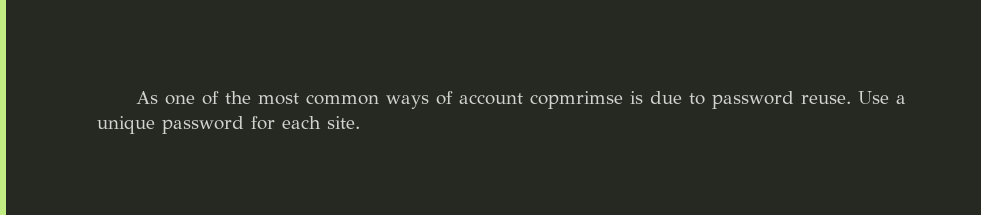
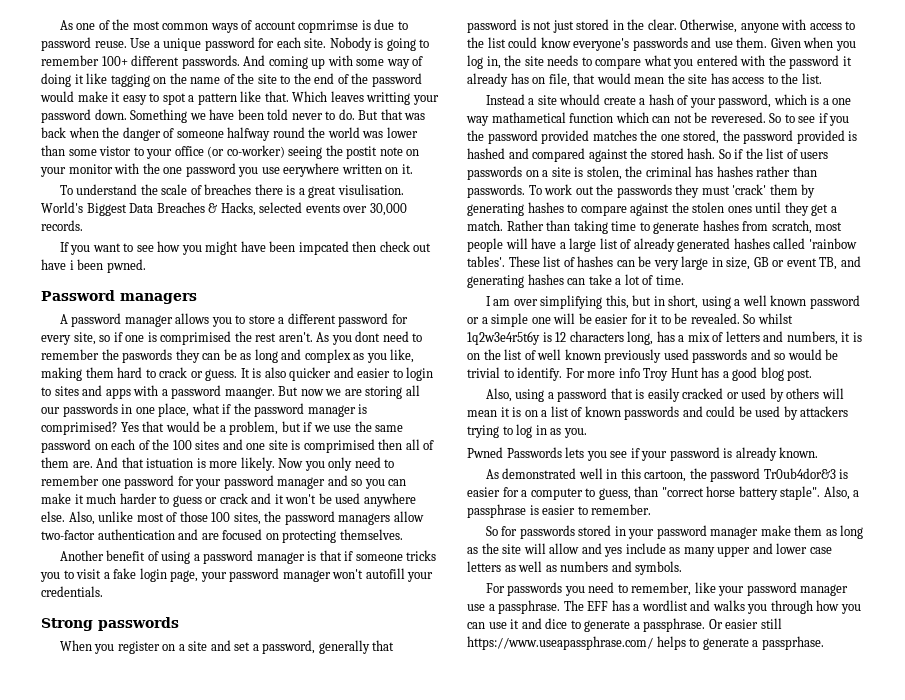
(360, 122) none -> [329,37,430,51] [41,55,424,69] [41,73,422,87] [40,91,439,105] [41,109,426,123] [41,127,418,141] [41,145,420,159] [40,163,413,177] [59,184,404,198] [41,202,407,216] [41,220,83,231] [59,241,432,255] [41,259,146,273] [41,290,197,304] [59,313,408,327] [41,331,423,345] [41,349,415,363] [41,367,434,381] [41,385,420,399] [41,403,368,417] [41,421,404,435] [41,439,435,453] [41,457,395,471] [41,475,407,489] [41,493,416,507] [41,511,424,525] [41,529,403,543] [59,550,437,564] [40,568,434,582] [41,586,103,597] [41,617,179,631] [59,640,395,654] [467,19,856,33] [467,37,856,51] [467,55,852,69] [467,73,822,87] [485,94,852,108] [466,112,850,126] [467,130,858,144] [467,148,829,162] [467,166,817,180] [467,184,816,198] [467,202,837,216] [467,220,843,234] [467,238,857,252] [467,256,861,270] [467,274,684,288] [485,295,860,309] [467,313,793,327] [467,331,862,345] [467,349,839,363] [467,367,813,381] [485,388,844,402] [467,406,849,420] [467,424,587,438] [467,447,819,461] [485,468,849,482] [467,486,860,500] [467,504,652,518] [485,525,864,539] [467,543,832,557] [467,561,683,575] [485,582,849,596] [467,600,861,614] [467,618,782,632] [467,636,824,650] Nobody is going to remember 100+ different passwords. And coming up with some way of doing it like tagging on the name of the site to the end of the password would make it easy to spot a pattern like that. Which leaves writting your password down. Something we have been told never to do. But that was back when the danger of someone halfway round the world was lower than some vistor to your office (or co-worker) seeing the postit note on your monitor with the one password you use eerywhere written on it. // To understand the scale of breaches there is a great visulisation. World's Biggest Data Breaches & Hacks, selected events over 30,000 records. // If you want to see how you might have been impcated then check out have i been pwned. // Password managers // A password manager allows you to store a different password for every site, so if one is comprimised the rest aren't. As you dont need to remember the paswords they can be as long and complex as you like, making them hard to crack or guess. It is also quicker and easier to login to sites and apps with a password maanger. But now we are storing all our passwords in one place, what if the password manager is comprimised? Yes that would be a problem, but if we use the same password on each of the 100 sites and one site is comprimised then all of them are. And that istuation is more likely. Now you only need to remember one password for your password manager and so you can make it much harder to guess or crack and it won't be used anywhere else. Also, unlike most of those 100 sites, the password managers allow two-factor authentication and are focused on protecting themselves. // Another benefit of using a password manager is that if someone tricks you to visit a fake login page, your password manager won't autofill your credentials. // Strong passwords // When you register on a site and set a password, generally that password is not just stored in the clear. Otherwise, anyone with access to the list could know everyone's passwords and use them. Given when you log in, the site needs to compare what you entered with the password it already has on file, that would mean the site has access to the list. // Instead a site whould create a hash of your password, which is a one way mathametical function which can not be reveresed. So to see if you the password provided matches the one stored, the password provided is hashed and compared against the stored hash. So if the list of users passwords on a site is stolen, the criminal has hashes rather than passwords. To work out the passwords they must 'crack' them by generating hashes to compare against the stolen ones until they get a match. Rather than taking time to generate hashes from scratch, most people will have a large list of already generated hashes called 'rainbow tables'. These list of hashes can be very large in size, GB or event TB, and generating hashes can take a lot of time. // I am over simplifying this, but in short, using a well known password or a simple one will be easier for it to be revealed. So whilst 1q2w3e4r5t6y is 12 characters long, has a mix of letters and numbers, it is on the list of well known previously used passwords and so would be trivial to identify. For more info Troy Hunt has a good blog post. // Also, using a password that is easily cracked or used by others will mean it is on a list of known passwords and could be used by attackers trying to log in as you. // Pwned Passwords lets you see if your password is already known. // As demonstrated well in this cartoon, the password Tr0ub4dor&3 is easier for a computer to guess, than "correct horse battery staple". Also, a passphrase is easier to remember. // So for passwords stored in your password manager make them as long as the site will allow and yes include as many upper and lower case letters as well as numbers and symbols. // For passwords you need to remember, like your password manager use a passphrase. The EFF has a wordlist and walks you through how you can use it and dice to generate a passphrase. Or easier still https://www.useapassphrase.com/ helps to generate a passprhase.

